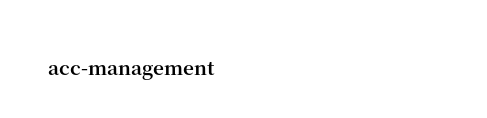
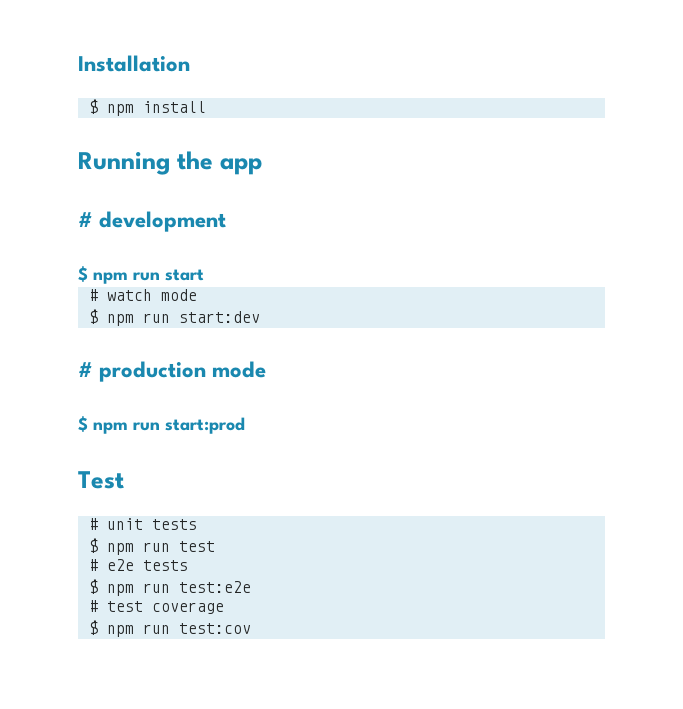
[48,61,215,80] acc-management -> [78,55,190,72] [88,99,206,116] [78,151,262,175] [78,211,227,232] [78,266,204,284] [88,289,197,301] [88,309,260,326] [78,361,267,382] [78,416,245,434] [78,471,124,489] [88,518,197,530] [88,538,215,555] [88,559,188,571] [88,579,251,596] [88,600,224,614] [88,620,251,637] Installation // $ npm install // Running the app // # development // $ npm run start // # watch mode // $ npm run start:dev // # production mode // $ npm run start:prod // Test // # unit tests // $ npm run test // # e2e tests // $ npm run test:e2e // # test coverage // $ npm run test:cov

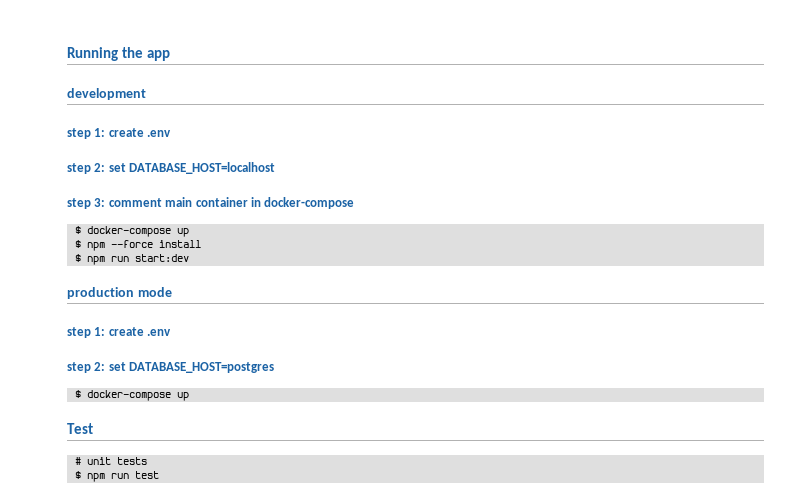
[78,55,190,72] [88,99,206,116] Installation // $ npm install // -> (67, 54) none
[78,212,93,227] # -> (170, 55) none
[78,266,204,284] [88,289,197,301] $ npm run start // # watch mode -> [67,128,172,139] [67,162,276,174] [67,197,355,209] [74,226,189,237] [74,240,201,251] step 1: create .env // step 2: set DATABASE_HOST=localhost // step 3: comment main container in docker-compose // $ docker-compose up // $ npm --force install
[78,362,93,377] # -> (189, 258) none
[78,416,245,434] $ npm run start:prod -> [67,327,172,338] [67,362,275,373] [74,390,189,401] step 1: create .env // step 2: set DATABASE_HOST=postgres // $ docker-compose up
[88,559,188,571] [88,579,251,596] [88,600,224,614] [88,620,251,637] // # e2e tests // $ npm run test:e2e // # test coverage // $ npm run test:cov -> (159, 475) none

